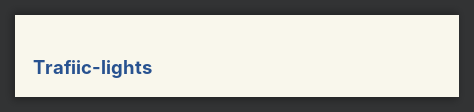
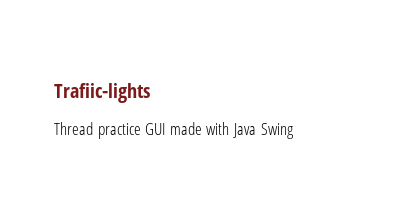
(152, 69) none -> [54,122,294,139] // Thread practice GUI made with Java Swing

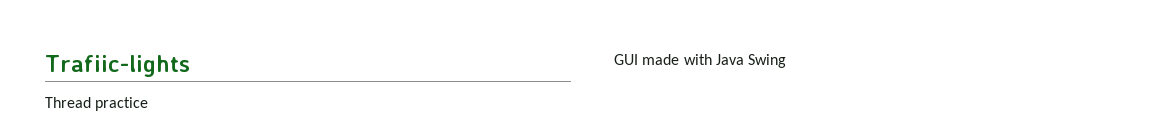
(141, 131) none -> (149, 104) //

